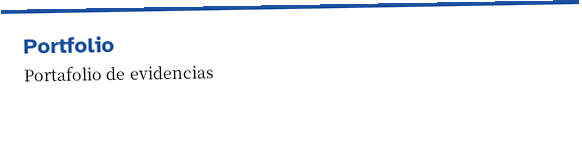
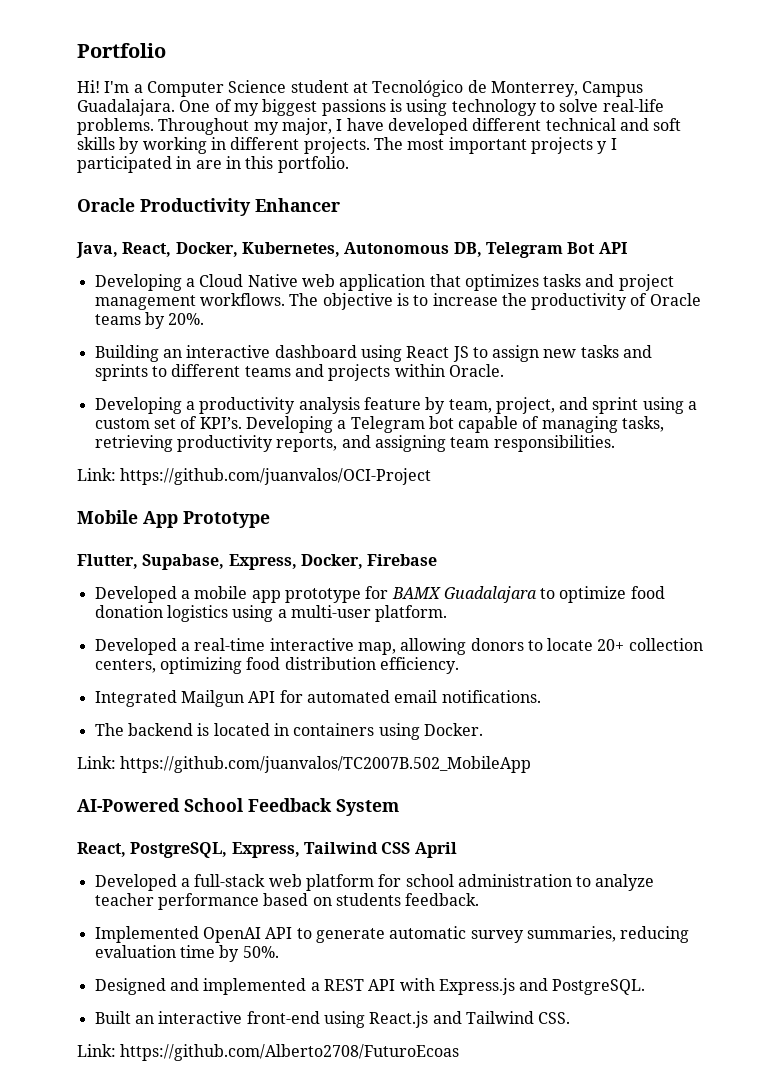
[23,65,215,82] Portafolio de evidencias -> [77,80,644,97] [77,99,664,116] [77,118,682,135] [77,137,617,154] [77,156,349,173] [77,198,340,216] [76,242,627,258] [94,274,674,291] [94,293,701,310] [94,312,205,329] [94,345,653,362] [94,364,504,381] [94,397,698,414] [94,416,665,433] [94,435,615,452] [77,468,432,485] [77,510,270,528] [77,554,438,570] [94,586,665,603] [94,605,448,622] [94,638,703,655] [94,657,459,674] [94,690,541,707] [94,723,483,740] [77,756,532,773] [77,798,399,816] [77,842,457,858] [94,874,655,891] [94,893,480,910] [94,926,690,943] [94,945,279,962] [94,978,646,995] [94,1011,571,1028] [77,1044,460,1061] Hi! I'm a Computer Science student at Tecnológico de Monterrey, Campus Guadalajara. One of my biggest passions is using technology to solve real-life problems. Throughout my major, I have developed different technical and soft skills by working in different projects. The most important projects y I participated in are in this portfolio. // Oracle Productivity Enhancer // Java, React, Docker, Kubernetes, Autonomous DB, Telegram Bot API // Developing a Cloud Native web application that optimizes tasks and project management workflows. The objective is to increase the productivity of Oracle teams by 20%. // Building an interactive dashboard using React JS to assign new tasks and sprints to different teams and projects within Oracle. // Developing a productivity analysis feature by team, project, and sprint using a custom set of KPI’s. Developing a Telegram bot capable of managing tasks, retrieving productivity reports, and assigning team responsibilities. // Link: https://github.com/juanvalos/OCI-Project // Mobile App Prototype // Flutter, Supabase, Express, Docker, Firebase // Developed a mobile app prototype for BAMX Guadalajara to optimize food donation logistics using a multi-user platform. // Developed a real-time interactive map, allowing donors to locate 20+ collection centers, optimizing food distribution efficiency. // Integrated Mailgun API for automated email notifications. // The backend is located in containers using Docker. // Link: https://github.com/juanvalos/TC2007B.502_MobileApp // AI-Powered School Feedback System // React, PostgreSQL, Express, Tailwind CSS April // Developed a full-stack web platform for school administration to analyze teacher performance based on students feedback. // Implemented OpenAI API to generate automatic survey summaries, reducing evaluation time by 50%. // Designed and implemented a REST API with Express.js and PostgreSQL. // Built an interactive front-end using React.js and Tailwind CSS. // Link: https://github.com/Alberto2708/FuturoEcoas

